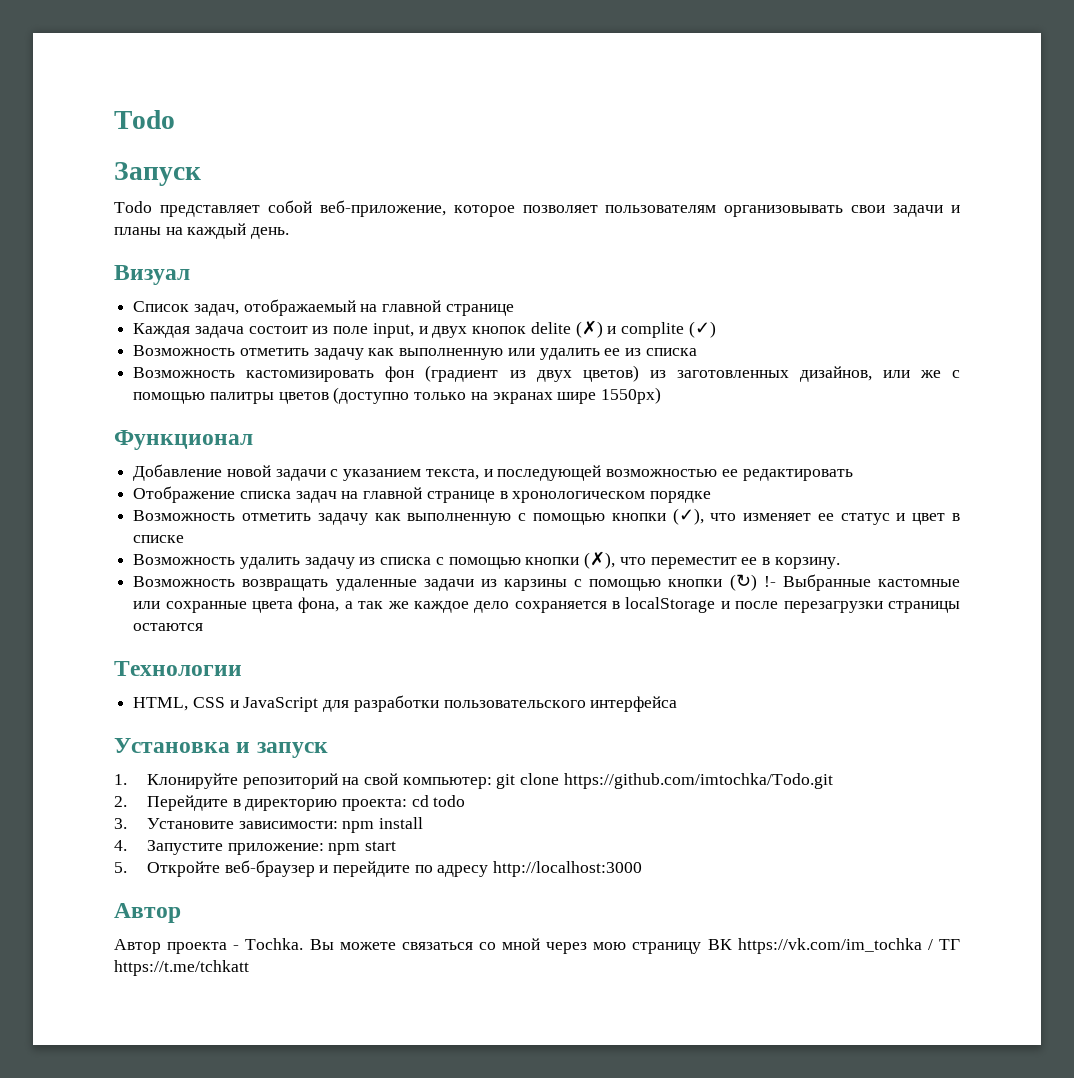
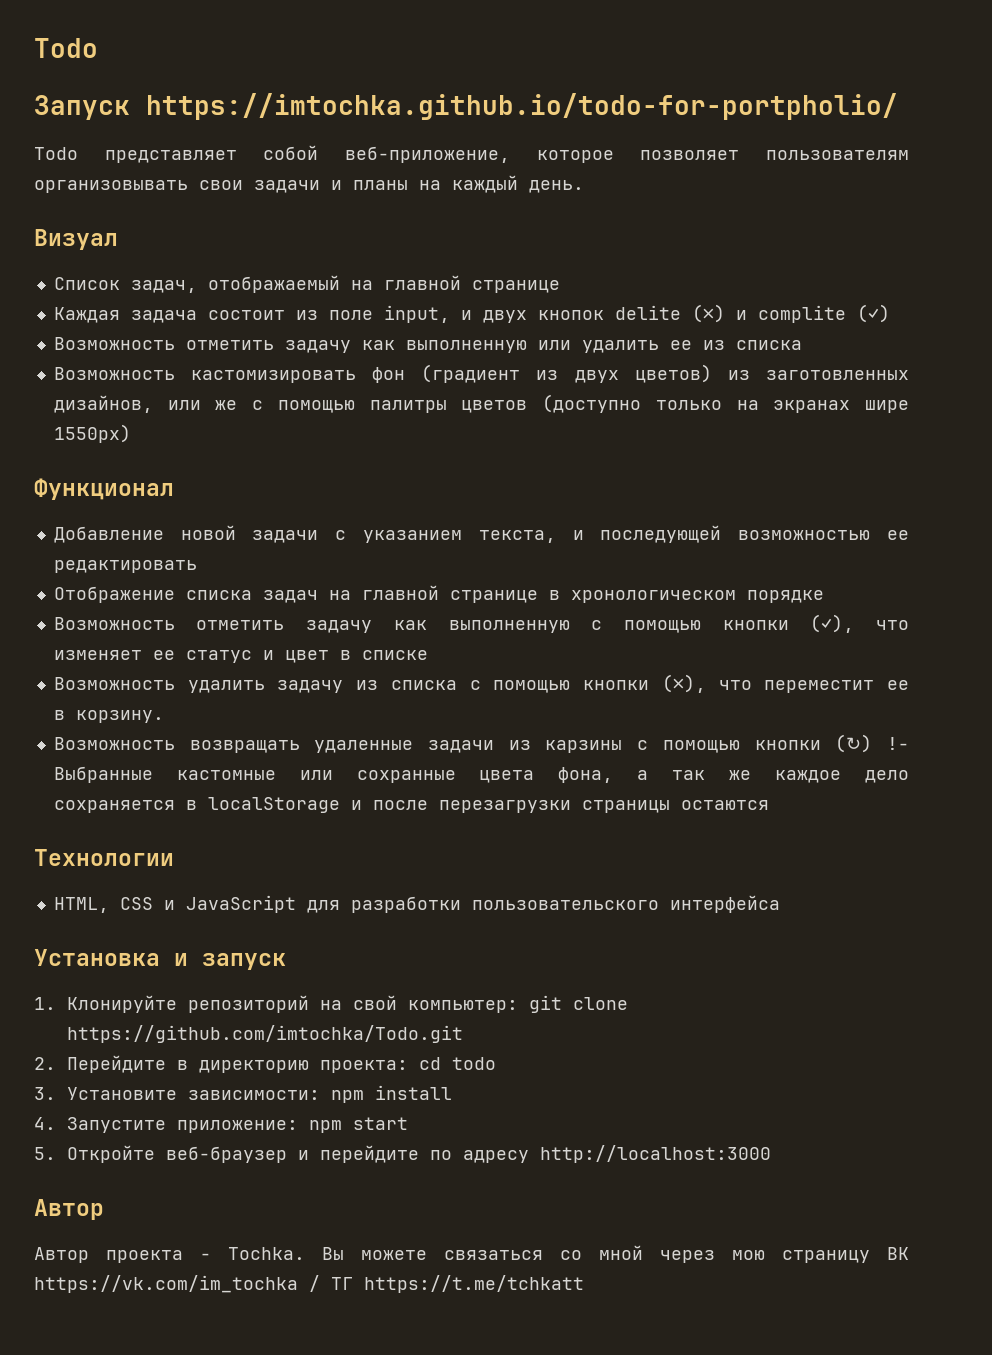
(201, 174) none -> [146,93,898,120] https://imtochka.github.io/todo-for-portpholio/

